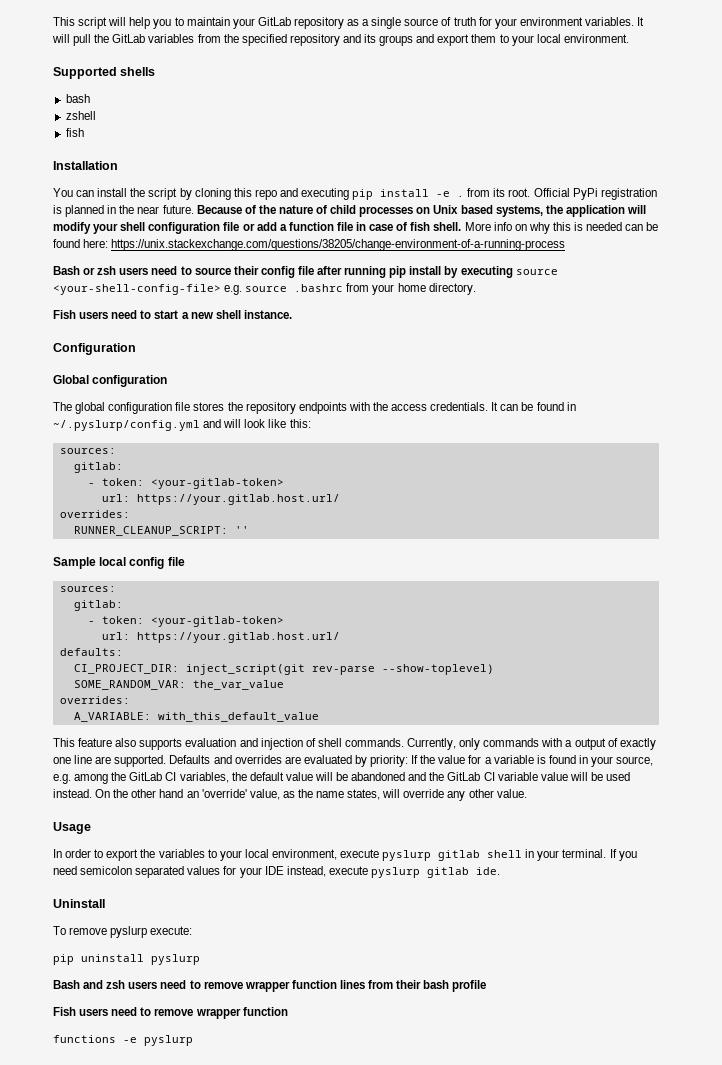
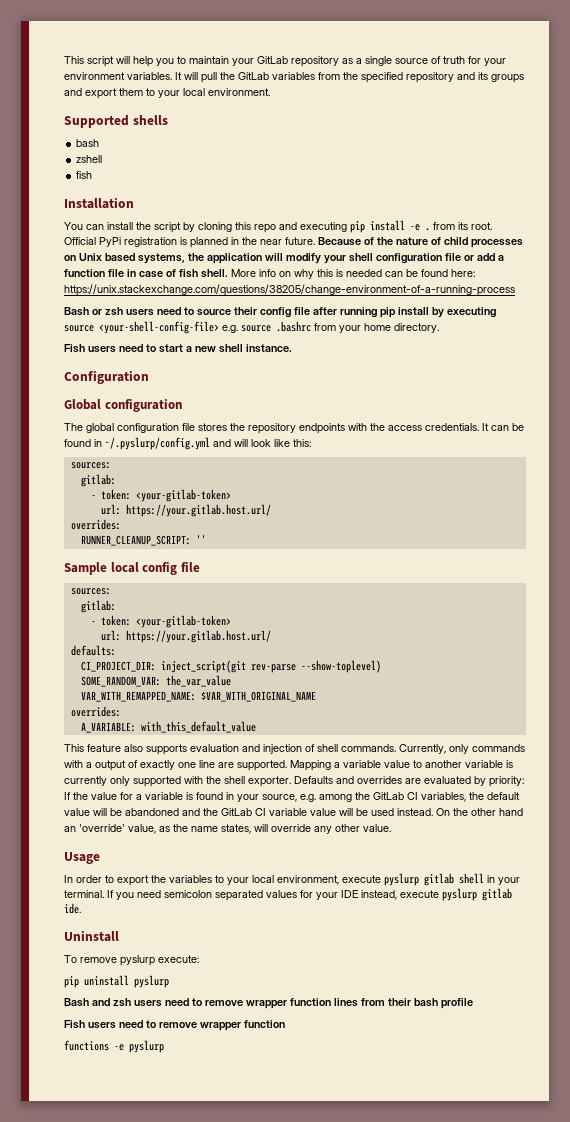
(284, 685) none -> [80,691,316,702] // VAR_WITH_REMAPPED_NAME: $VAR_WITH_ORIGINAL_NAME
(167, 761) none -> [290,760,513,771] [64,776,291,787] Mapping a variable value to another variable is currently only supported with the shell exporter.

